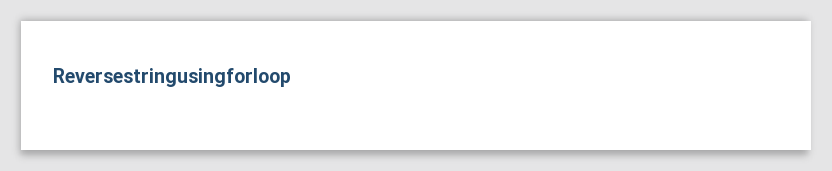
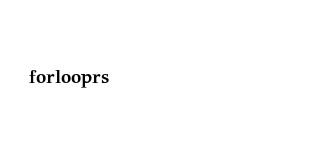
[53,68,291,87] Reversestringusingforloop -> [29,70,109,88] forlooprs

